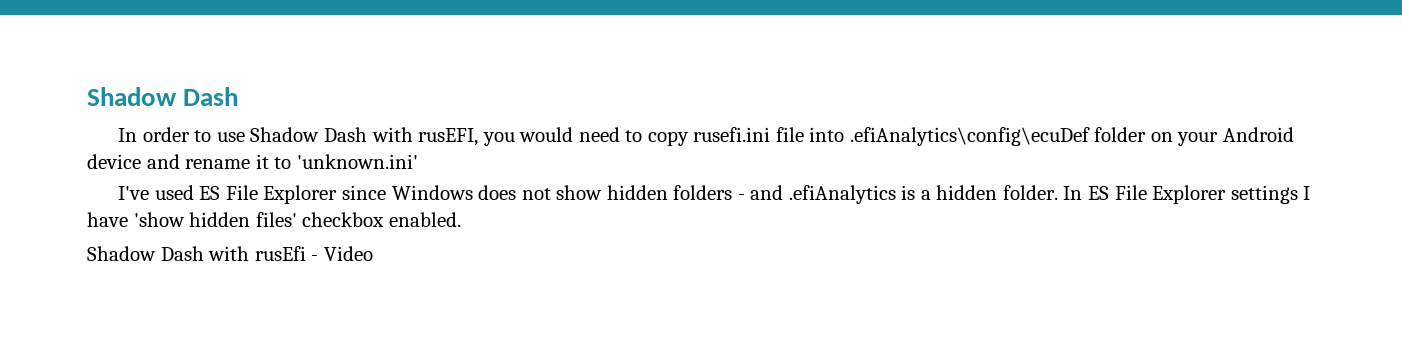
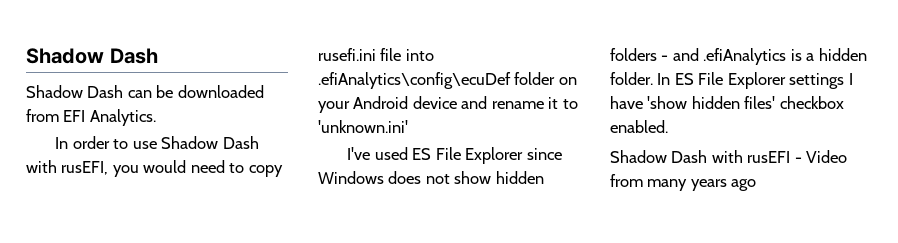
[87,87,239,106] Shadow Dash -> [26,48,158,64] [26,85,264,98] [26,109,156,126] Shadow Dash // Shadow Dash can be downloaded from EFI Analytics.
[254,246,306,261] rusEfi -> [747,151,791,163] rusEFI
(373, 253) none -> [610,174,757,191] from many years ago

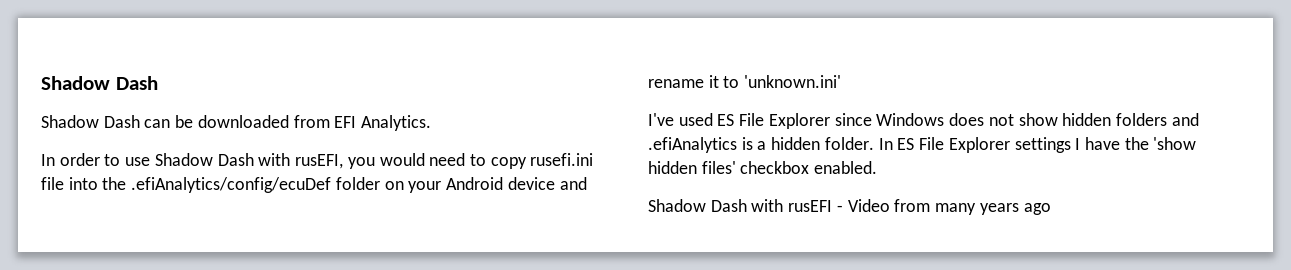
[318,72,511,89] .efiAnalytics\config\ecuDef -> [102,177,332,193] the .efiAnalytics/config/ecuDef
[661,55,669,61] - -> (1167, 119) none
(643, 102) none -> [1124,137,1149,150] the

